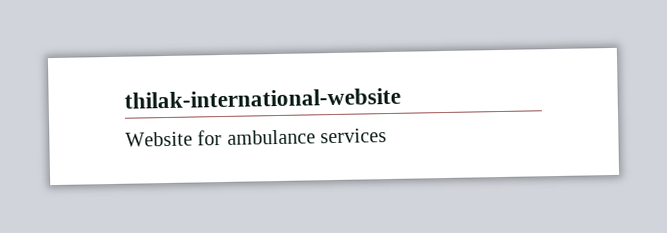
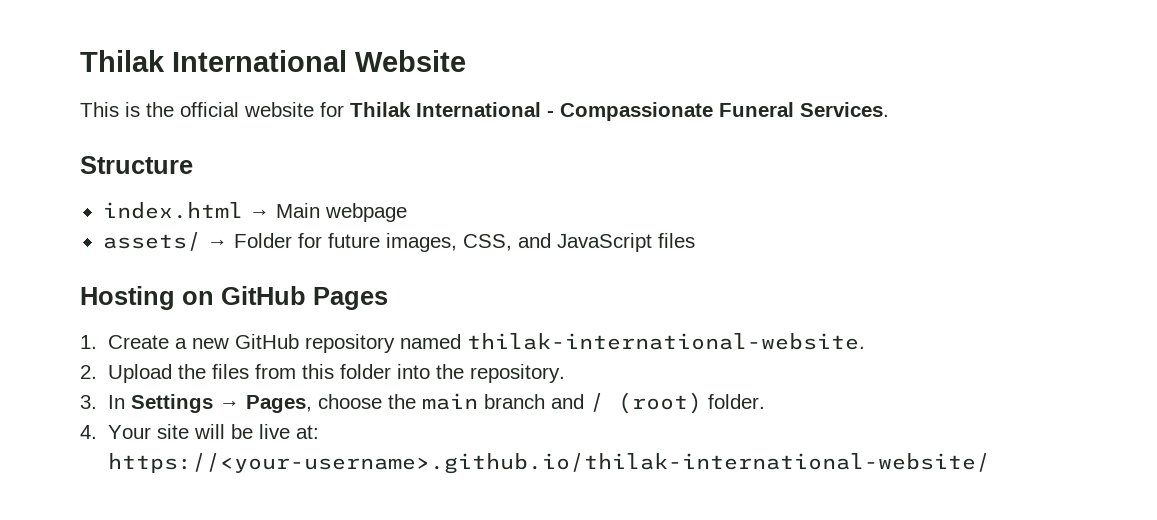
[124,87,401,109] [125,128,388,147] thilak-international-website // Website for ambulance services -> [80,50,466,72] [80,102,889,121] [80,156,193,174] [102,202,407,222] [102,232,695,252] [80,286,388,310] [80,333,866,353] [80,364,566,383] [80,392,766,414] [80,424,320,439] [108,453,991,474] Thilak International Website // This is the official website for Thilak International - Compassionate Funeral Services. // Structure // index.html → Main webpage // assets/ → Folder for future images, CSS, and JavaScript files // Hosting on GitHub Pages // 1. Create a new GitHub repository named thilak-international-website. // 2. Upload the files from this folder into the repository. // 3. In Settings → Pages, choose the main branch and / (root) folder. // 4. Your site will be live at: https://<your-username>.github.io/thilak-international-website/

